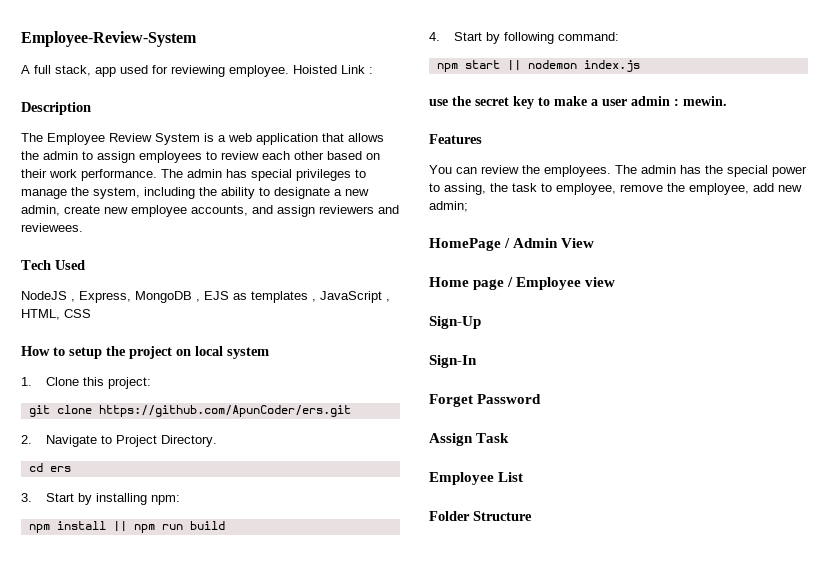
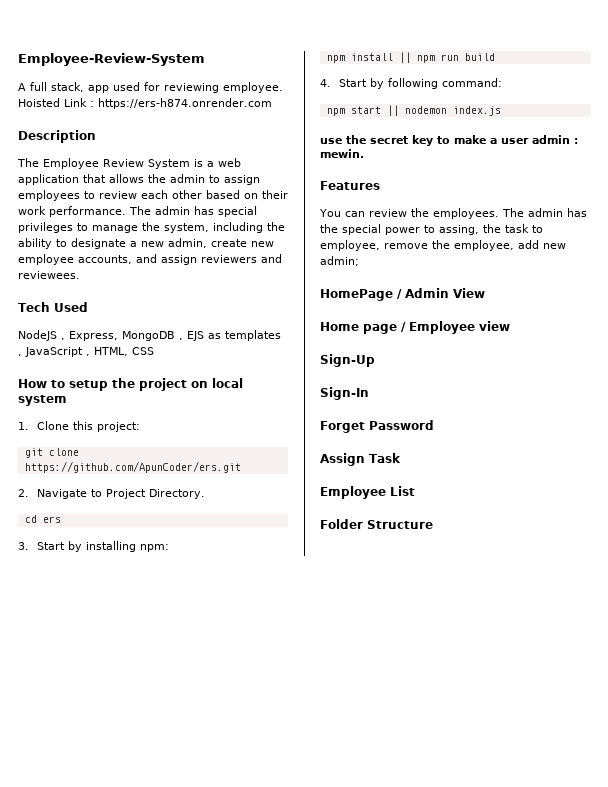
(373, 70) none -> [98,98,272,109] https://ers-h874.onrender.com

